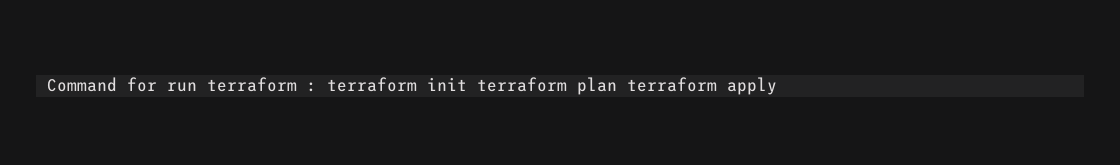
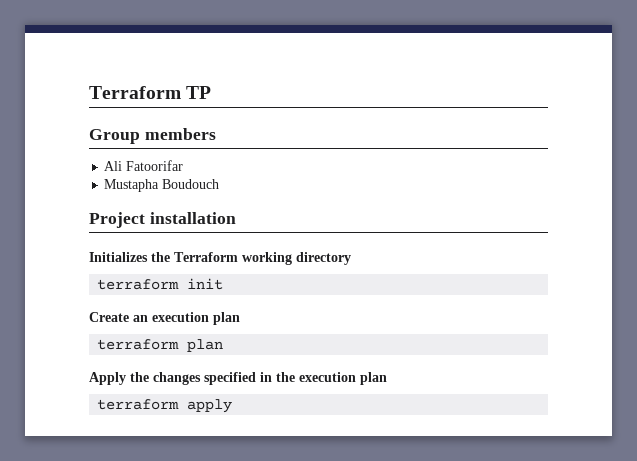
[46,77,617,95] Command for run terraform : terraform init terraform plan -> [89,86,212,99] [89,128,216,144] [104,160,184,171] [104,179,220,192] [89,212,236,228] [89,252,351,265] [97,278,224,290] [89,312,240,325] [97,339,224,352] [89,372,387,385] Terraform TP // Group members // Ali Fatoorifar // Mustapha Boudouch // Project installation // Initializes the Terraform working directory // terraform init // Create an execution plan // terraform plan // Apply the changes specified in the execution plan //

